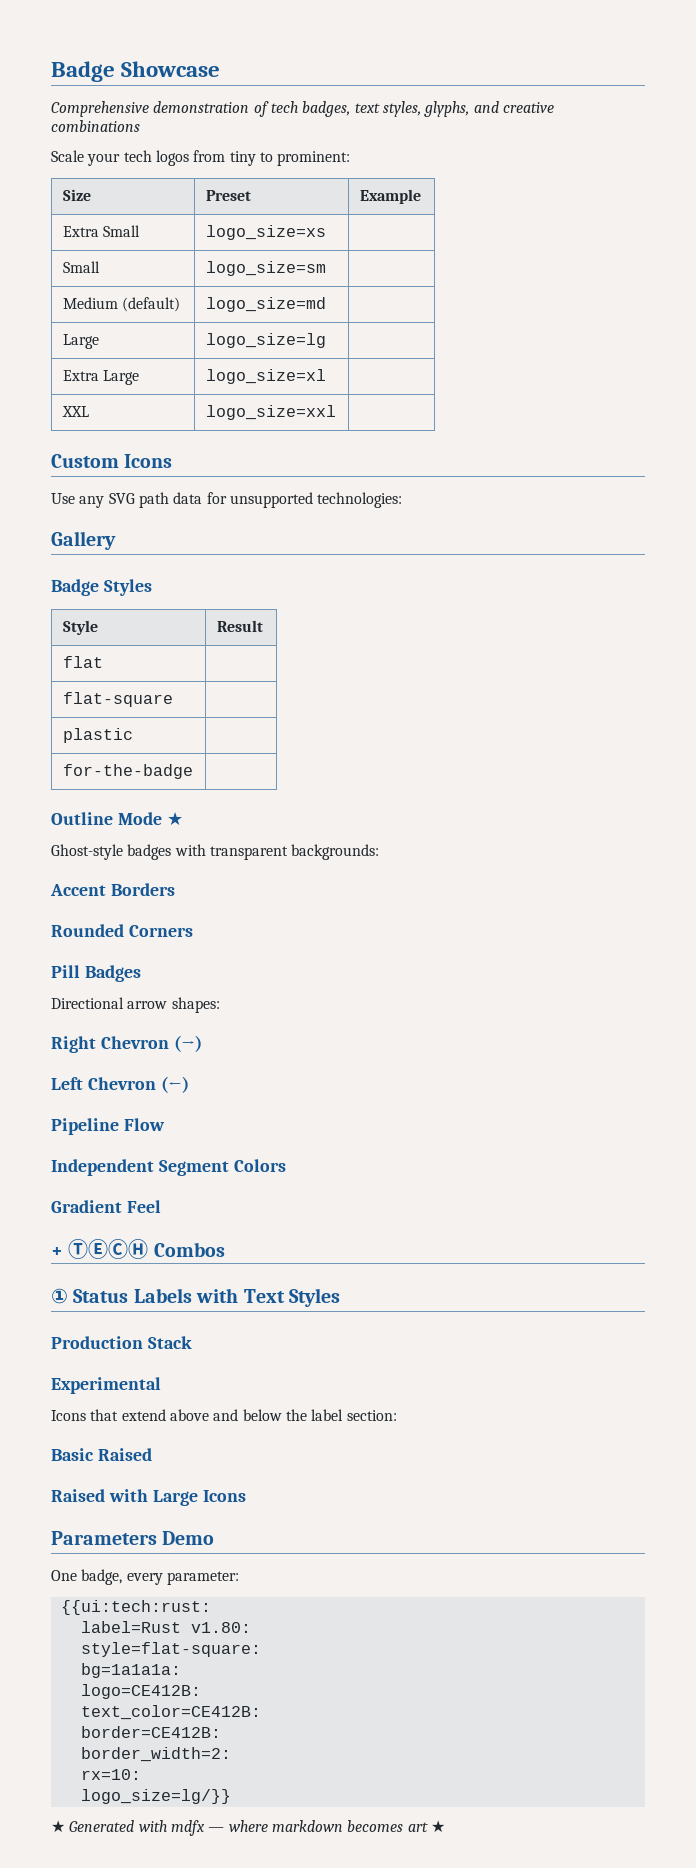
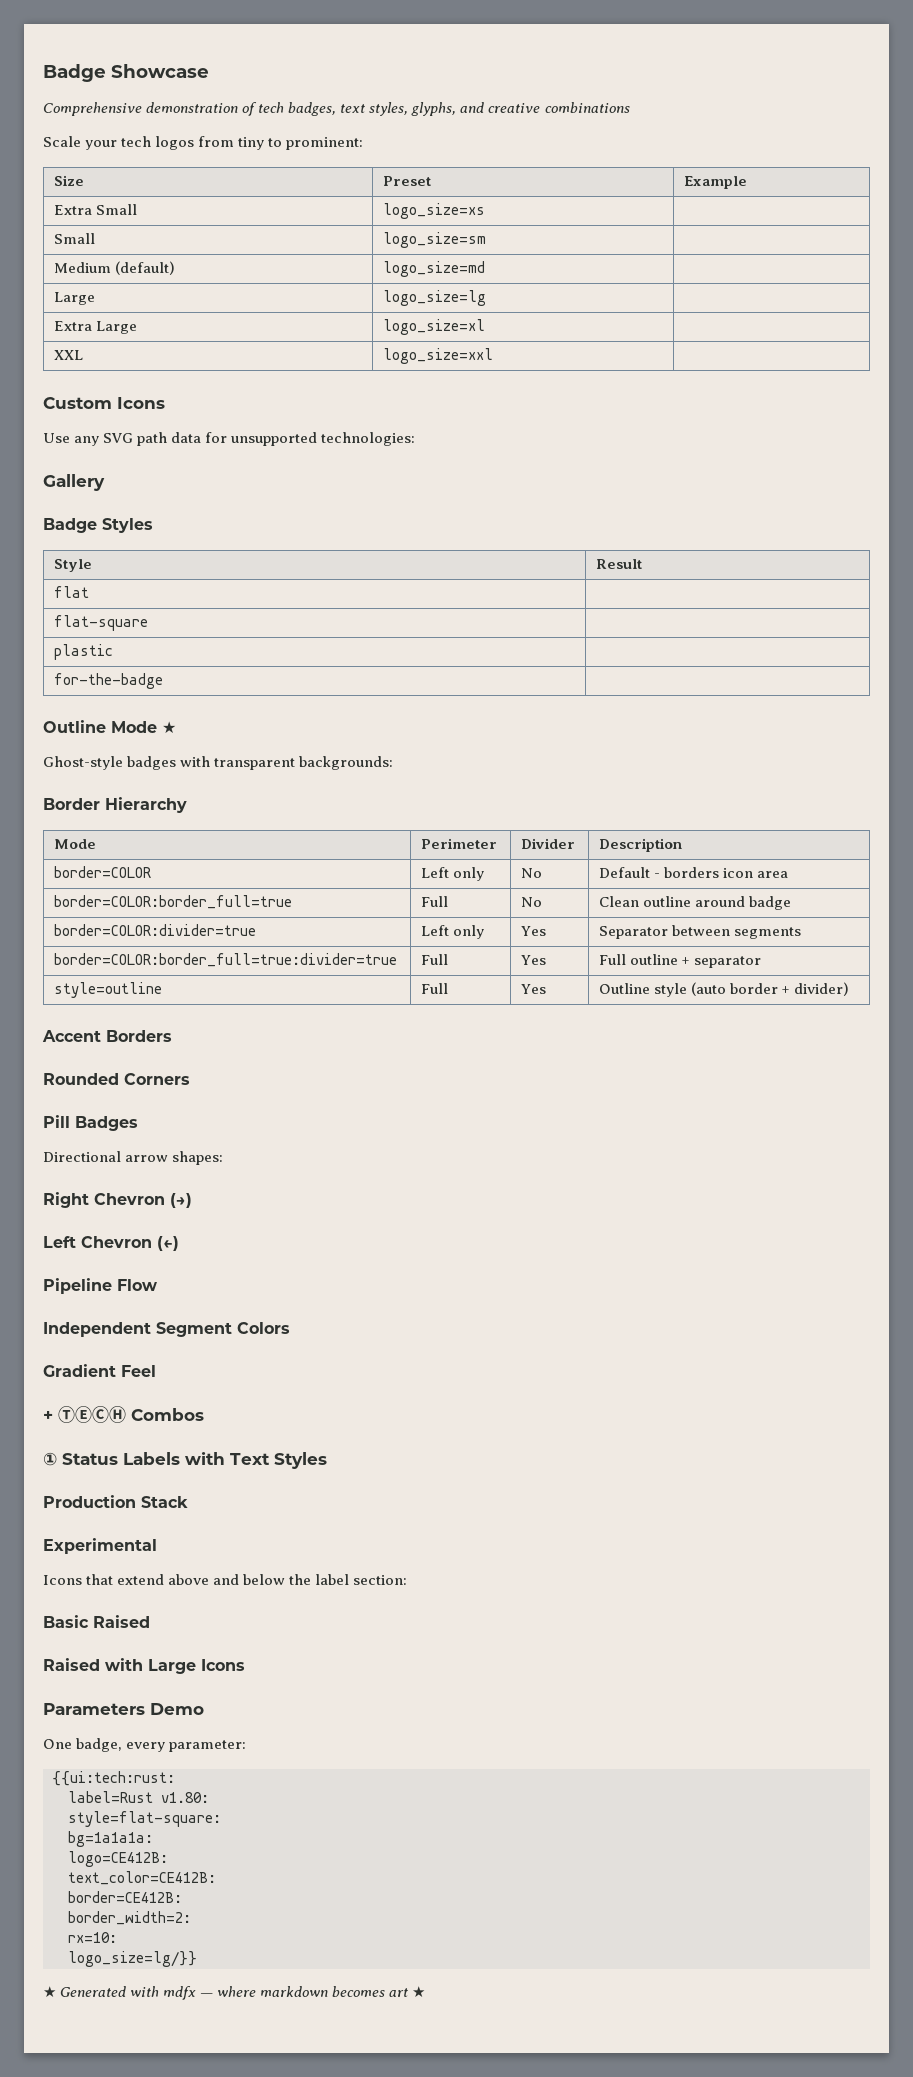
(380, 852) none -> [43,797,187,813] [54,839,97,849] [421,838,498,849] [521,838,576,849] [599,838,683,852] [54,866,152,878] [421,867,485,881] [521,868,543,878] [599,867,789,878] [54,895,293,909] [421,896,449,907] [521,897,543,907] [599,896,792,910] [54,924,257,936] [421,925,485,939] [521,926,547,936] [599,925,802,939] [54,953,398,967] [421,954,449,965] [521,955,547,965] [599,954,762,968] [54,982,163,998] [421,983,449,994] [521,984,547,994] [599,982,850,997] // Border Hierarchy // Mode | Perimeter | Divider | Description // border=COLOR | Left only | No | Default - borders icon area // border=COLOR:border_full=true | Full | No | Clean outline around badge // border=COLOR:divider=true | Left only | Yes | Separator between segments // border=COLOR:border_full=true:divider=true | Full | Yes | Full outline + separator // style=outline | Full | Yes | Outline style (auto border + divider)

